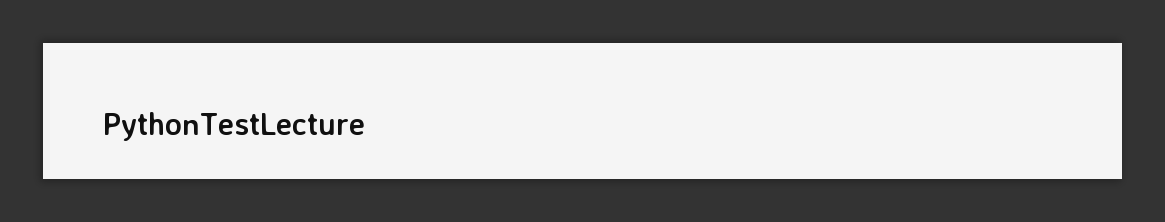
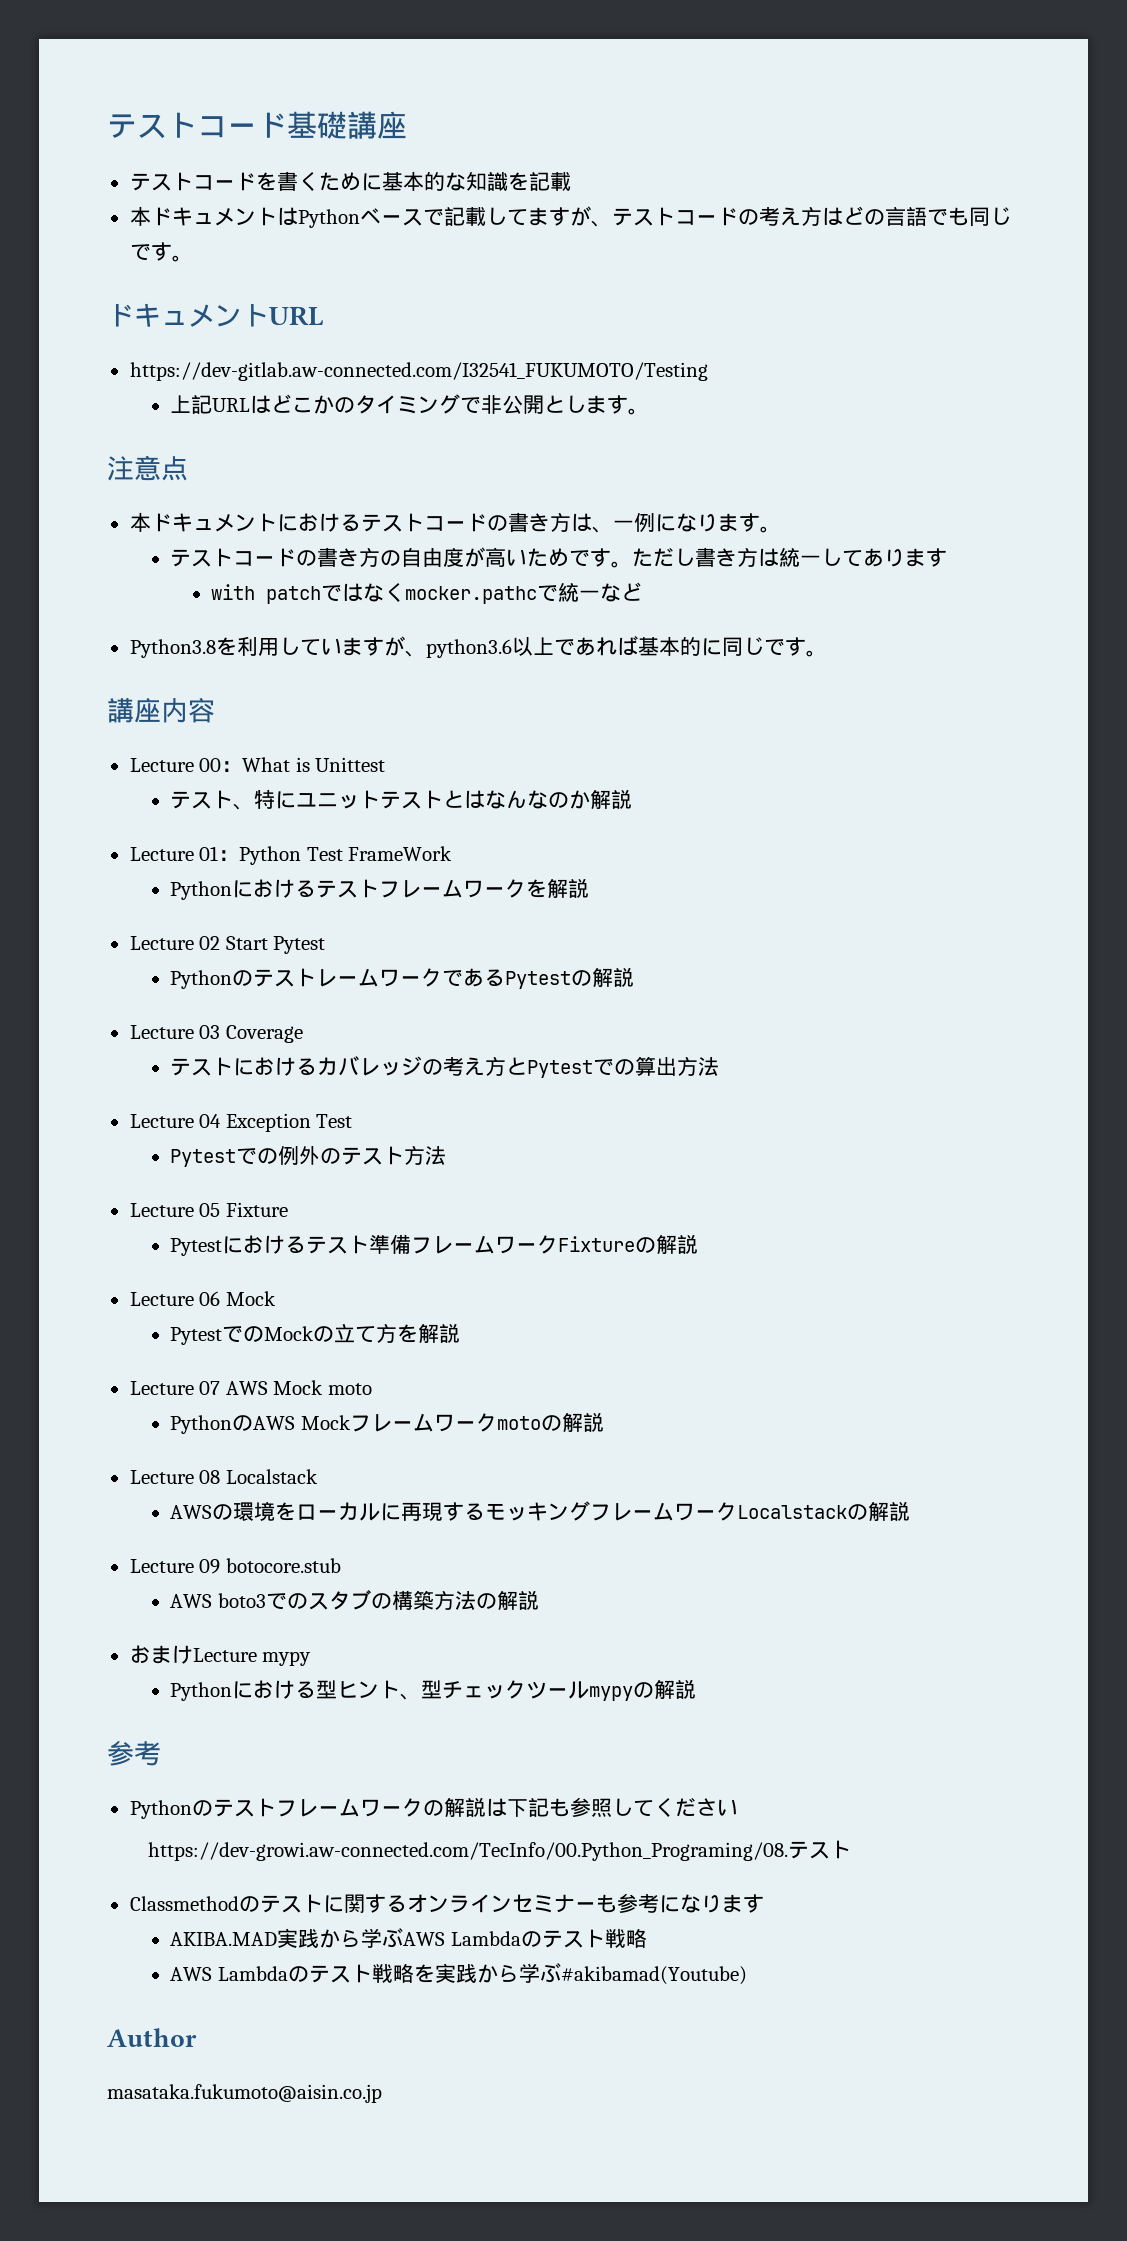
[103,112,365,141] PythonTestLecture -> [107,111,407,139] [129,171,571,191] [129,206,1011,228] [129,242,193,262] [107,303,324,327] [129,362,708,381] [170,394,650,415] [107,455,188,481] [129,512,781,533] [170,547,948,568] [211,582,643,604] [129,636,827,658] [107,697,215,723] [129,757,386,772] [170,789,633,810] [129,846,453,865] [170,878,590,900] [129,936,326,954] [170,967,635,989] [129,1025,303,1043] [170,1056,720,1078] [129,1113,353,1132] [170,1145,447,1167] [129,1202,288,1217] [170,1234,699,1256] [129,1291,276,1306] [170,1323,461,1345] [129,1380,372,1395] [170,1412,605,1434] [129,1469,318,1484] [170,1501,911,1521] [129,1558,341,1574] [170,1590,540,1610] [129,1645,312,1666] [170,1679,697,1701] [107,1741,161,1766] [129,1797,738,1819] [147,1840,851,1861] [129,1893,764,1913] [170,1928,648,1948] [170,1963,748,1985] [107,2028,197,2047] [107,2084,382,2103] テストコード基礎講座 // テストコードを書くために基本的な知識を記載 // 本ドキュメントはPythonベースで記載してますが、テストコードの考え方はどの言語でも同じです。 // ドキュメントURL // https://dev-gitlab.aw-connected.com/I32541_FUKUMOTO/Testing // 上記URLはどこかのタイミングで非公開とします。 // 注意点 // 本ドキュメントにおけるテストコードの書き方は、一例になります。 // テストコードの書き方の自由度が高いためです。ただし書き方は統一してあります // with patchではなくmocker.pathcで統一など // Python3.8を利用していますが、python3.6以上であれば基本的に同じです。 // 講座内容 // Lecture 00：What is Unittest // テスト、特にユニットテストとはなんなのか解説 // Lecture 01：Python Test FrameWork // Pythonにおけるテストフレームワークを解説 // Lecture 02 Start Pytest // PythonのテストレームワークであるPytestの解説 // Lecture 03 Coverage // テストにおけるカバレッジの考え方とPytestでの算出方法 // Lecture 04 Exception Test // Pytestでの例外のテスト方法 // Lecture 05 Fixture // Pytestにおけるテスト準備フレームワークFixtureの解説 // Lecture 06 Mock // PytestでのMockの立て方を解説 // Lecture 07 AWS Mock moto // PythonのAWS Mockフレームワークmotoの解説 // Lecture 08 Localstack // AWSの環境をローカルに再現するモッキングフレームワークLocalstackの解説 // Lecture 09 botocore.stub // AWS boto3でのスタブの構築方法の解説 // おまけLecture mypy // Pythonにおける型ヒント、型チェックツールmypyの解説 // 参考 // Pythonのテストフレームワークの解説は下記も参照してください // https://dev-growi.aw-connected.com/TecInfo/00.Python_Programing/08.テスト // Classmethodのテストに関するオンラインセミナーも参考になります // AKIBA.MAD実践から学ぶAWS Lambdaのテスト戦略 // AWS Lambdaのテスト戦略を実践から学ぶ#akibamad(Youtube) // Author // masataka.fukumoto@aisin.co.jp

